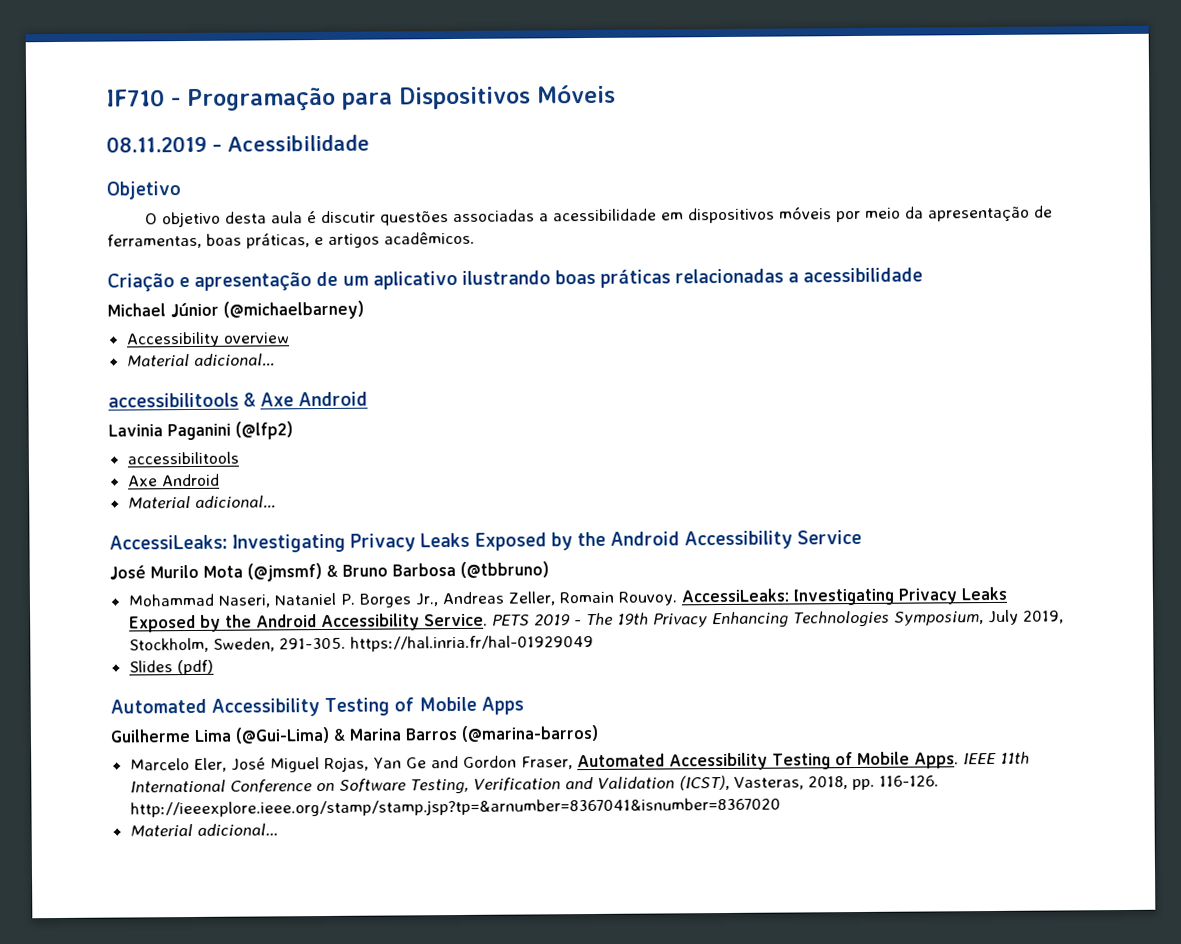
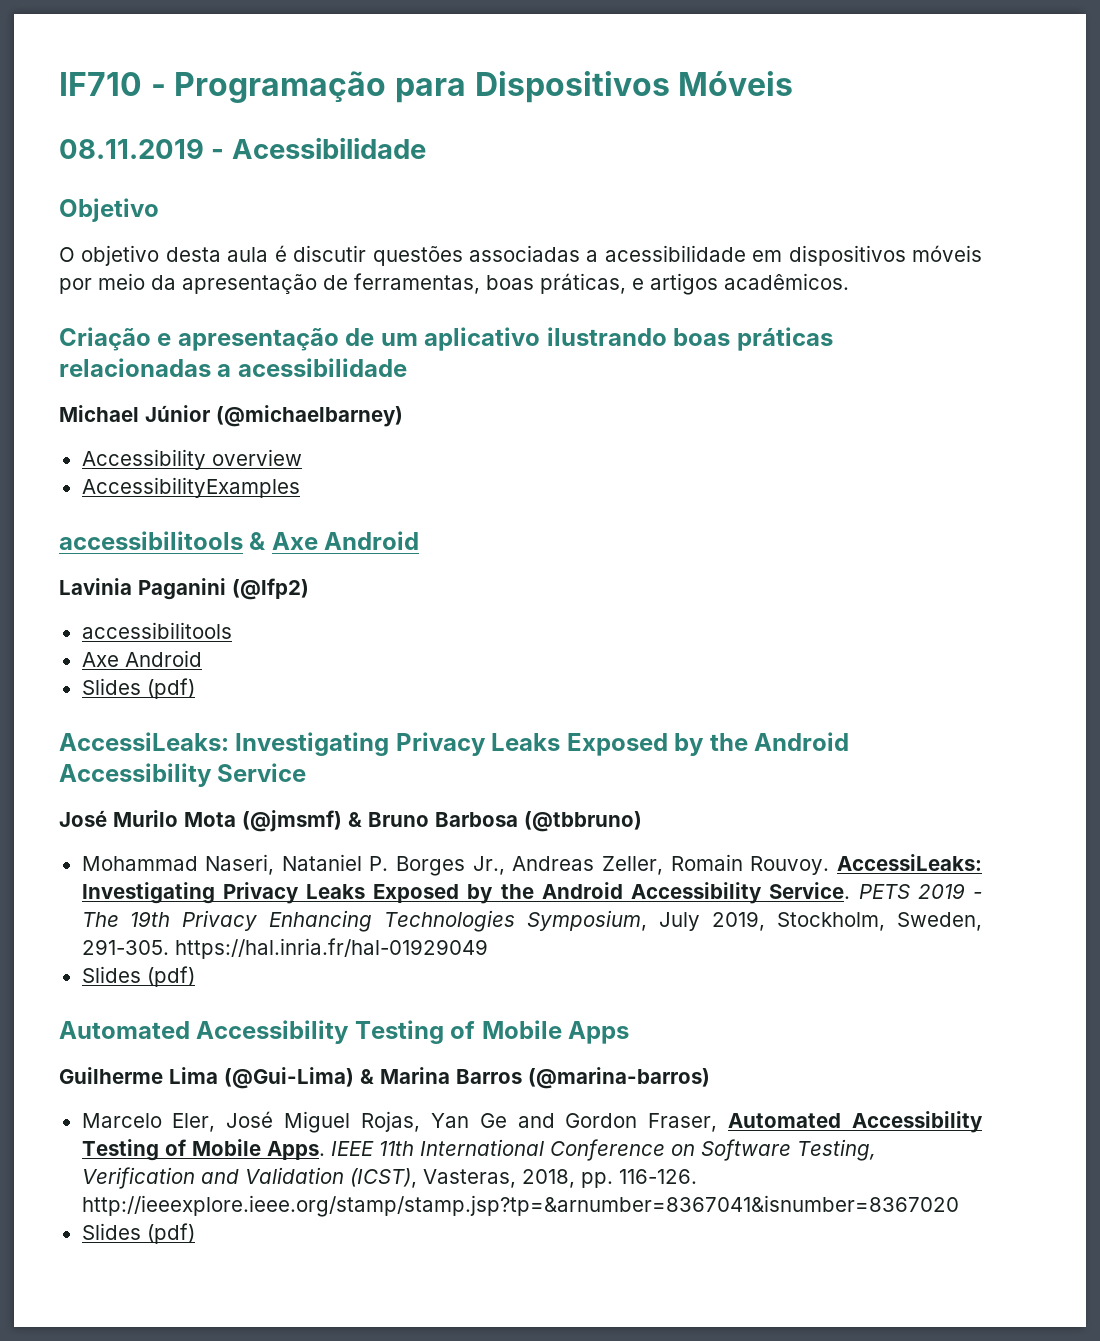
[126,353,275,367] Material adicional... -> [81,477,300,498] AccessibilityExamples
[127,495,276,509] Material adicional... -> [81,678,195,699] Slides (pdf)
[129,823,278,837] Material adicional... -> [81,1223,195,1244] Slides (pdf)

